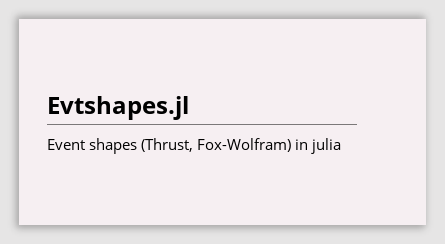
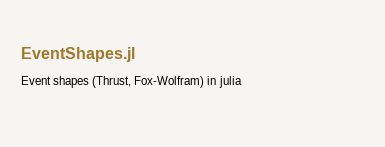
[47,96,189,120] Evtshapes.jl -> [21,47,135,62] EventShapes.jl

